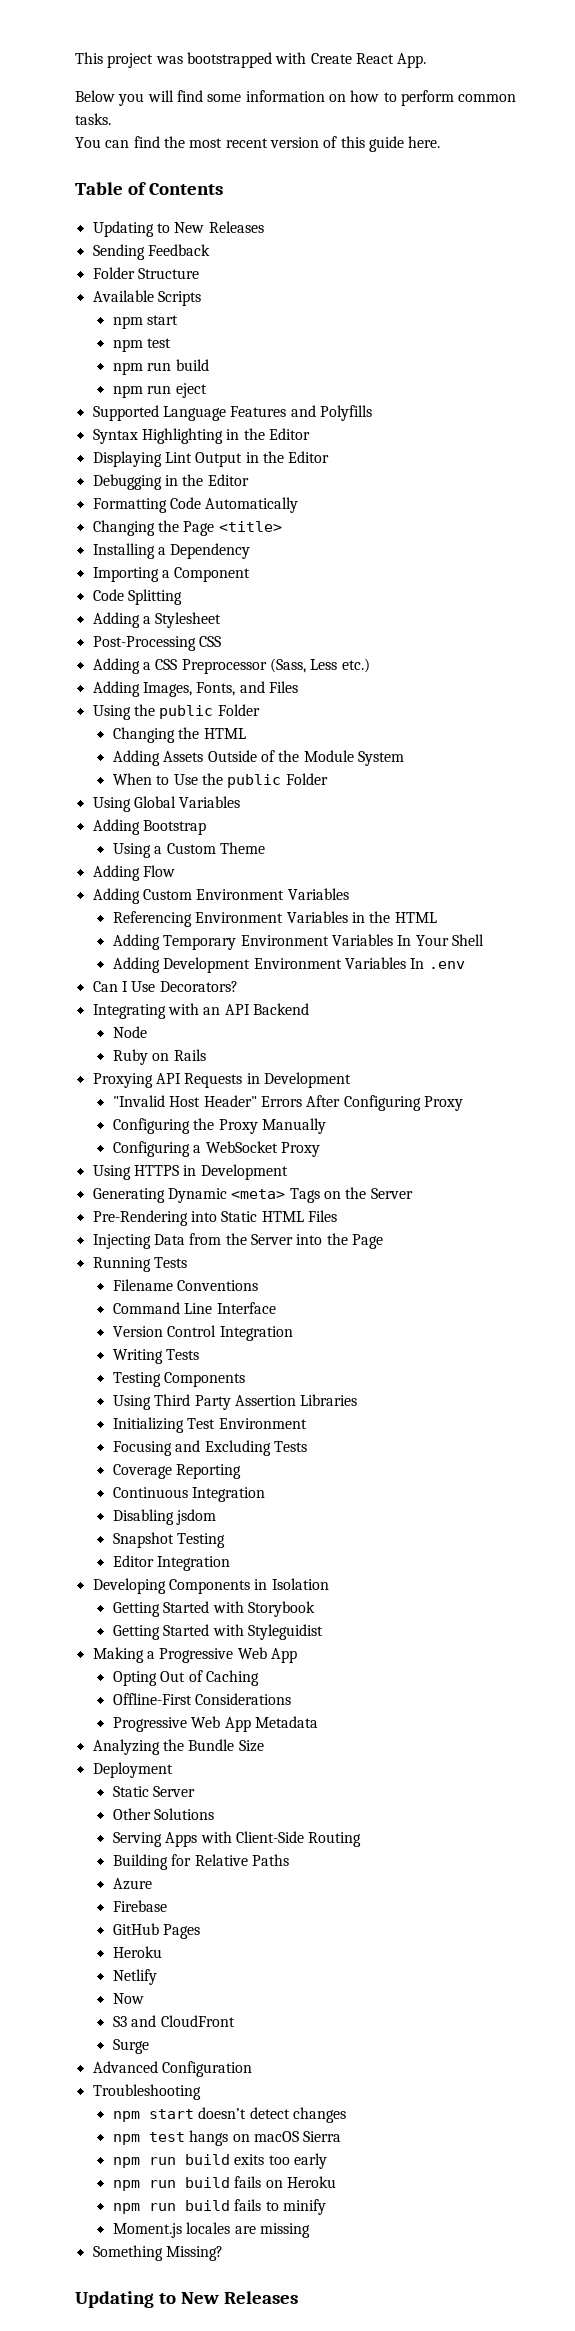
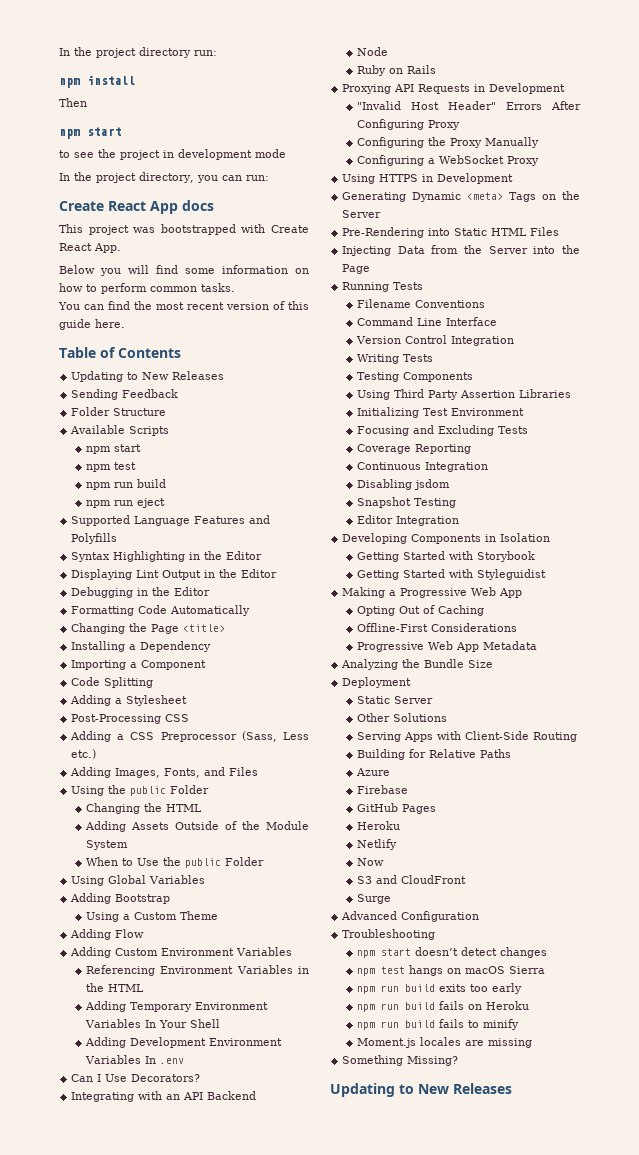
(75, 58) none -> [59,47,217,58] [59,75,136,88] [59,98,87,107] [59,127,122,139] [59,149,286,160] [59,172,269,183] [59,200,214,214] In the project directory run: // npm install // Then // npm start // to see the project in development mode // In the project directory, you can run: // Create React App docs //

